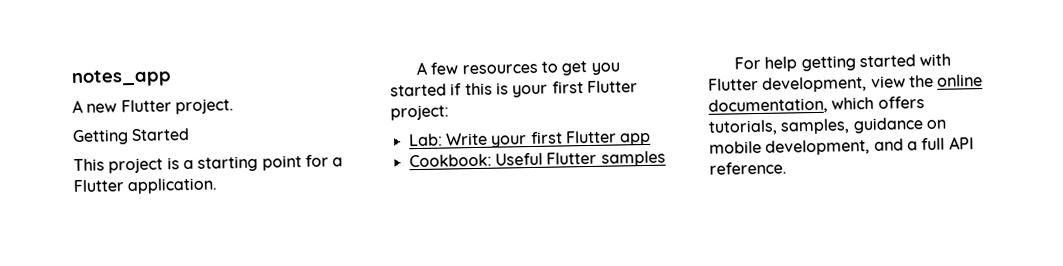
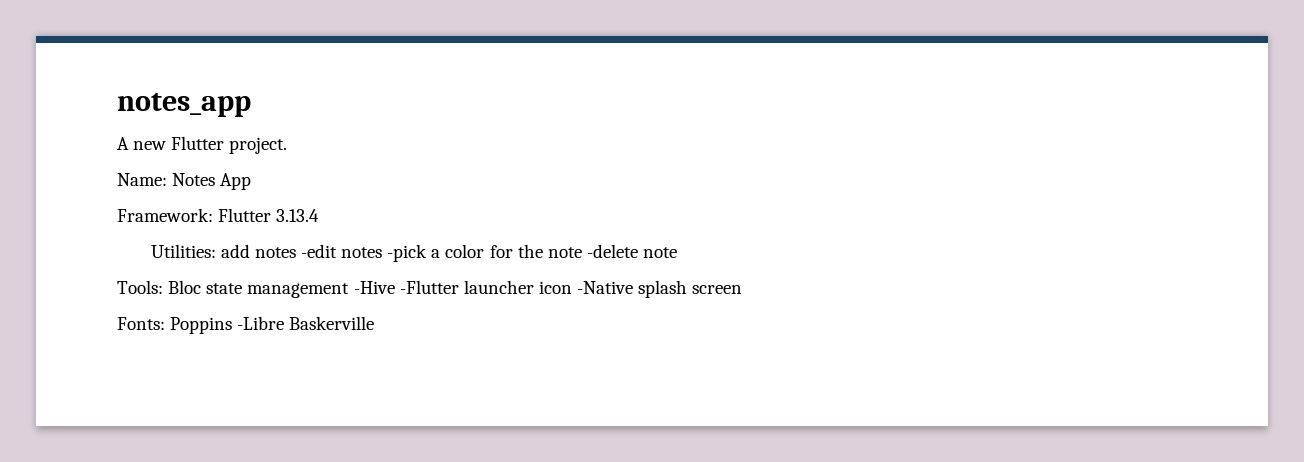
[72,128,191,146] [73,154,344,174] [73,177,219,195] [416,60,620,76] [390,80,638,98] [390,104,449,121] [408,130,652,148] [408,150,666,168] [734,53,952,72] [708,74,984,93] [708,96,925,115] [708,117,946,136] [709,136,974,156] [709,161,787,175] Getting Started // This project is a starting point for a Flutter application. // A few resources to get you started if this is your first Flutter project: // Lab: Write your first Flutter app // Cookbook: Useful Flutter samples // For help getting started with Flutter development, view the online documentation, which offers tutorials, samples, guidance on mobile development, and a full API reference. -> [117,173,252,190] [117,208,320,222] [150,244,678,262] [117,280,743,298] [117,316,375,334] Name: Notes App // Framework: Flutter 3.13.4 // Utilities: add notes -edit notes -pick a color for the note -delete note // Tools: Bloc state management -Hive -Flutter launcher icon -Native splash screen // Fonts: Poppins -Libre Baskerville

